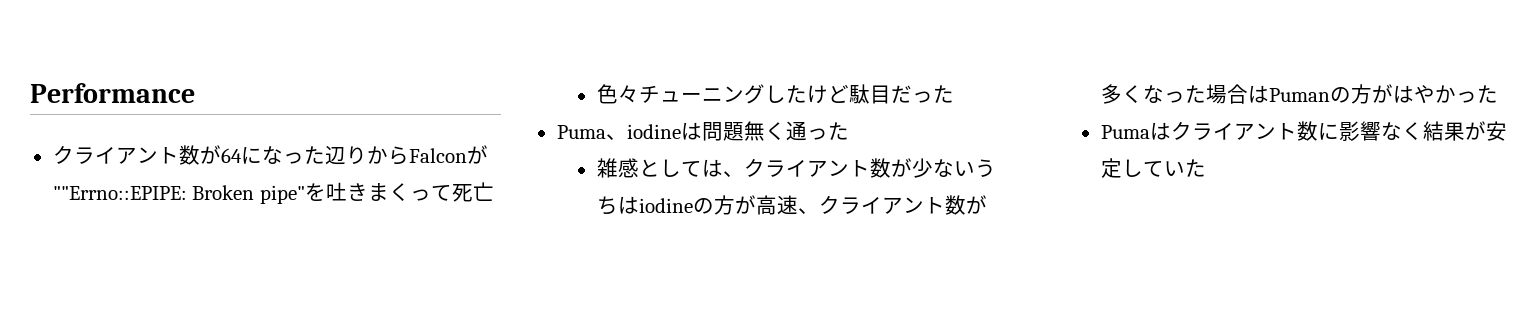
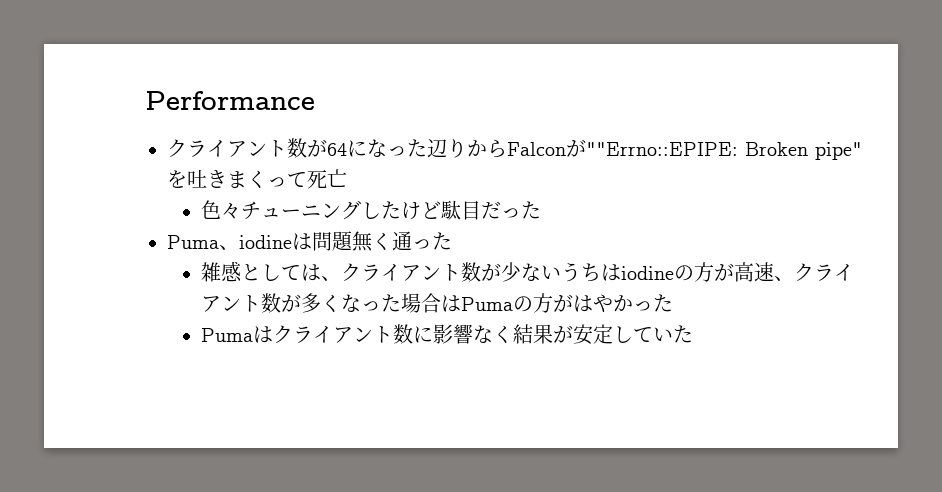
[1268,88,1330,102] Puman -> [461,297,514,311] Puma

